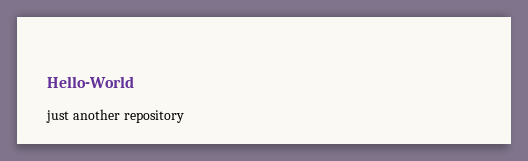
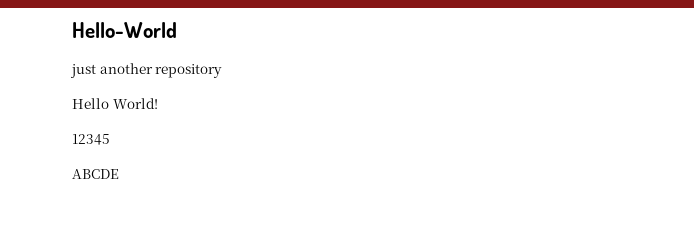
(184, 116) none -> [72,98,158,109] [72,134,110,145] [72,169,119,179] // Hello World! // 12345 // ABCDE

